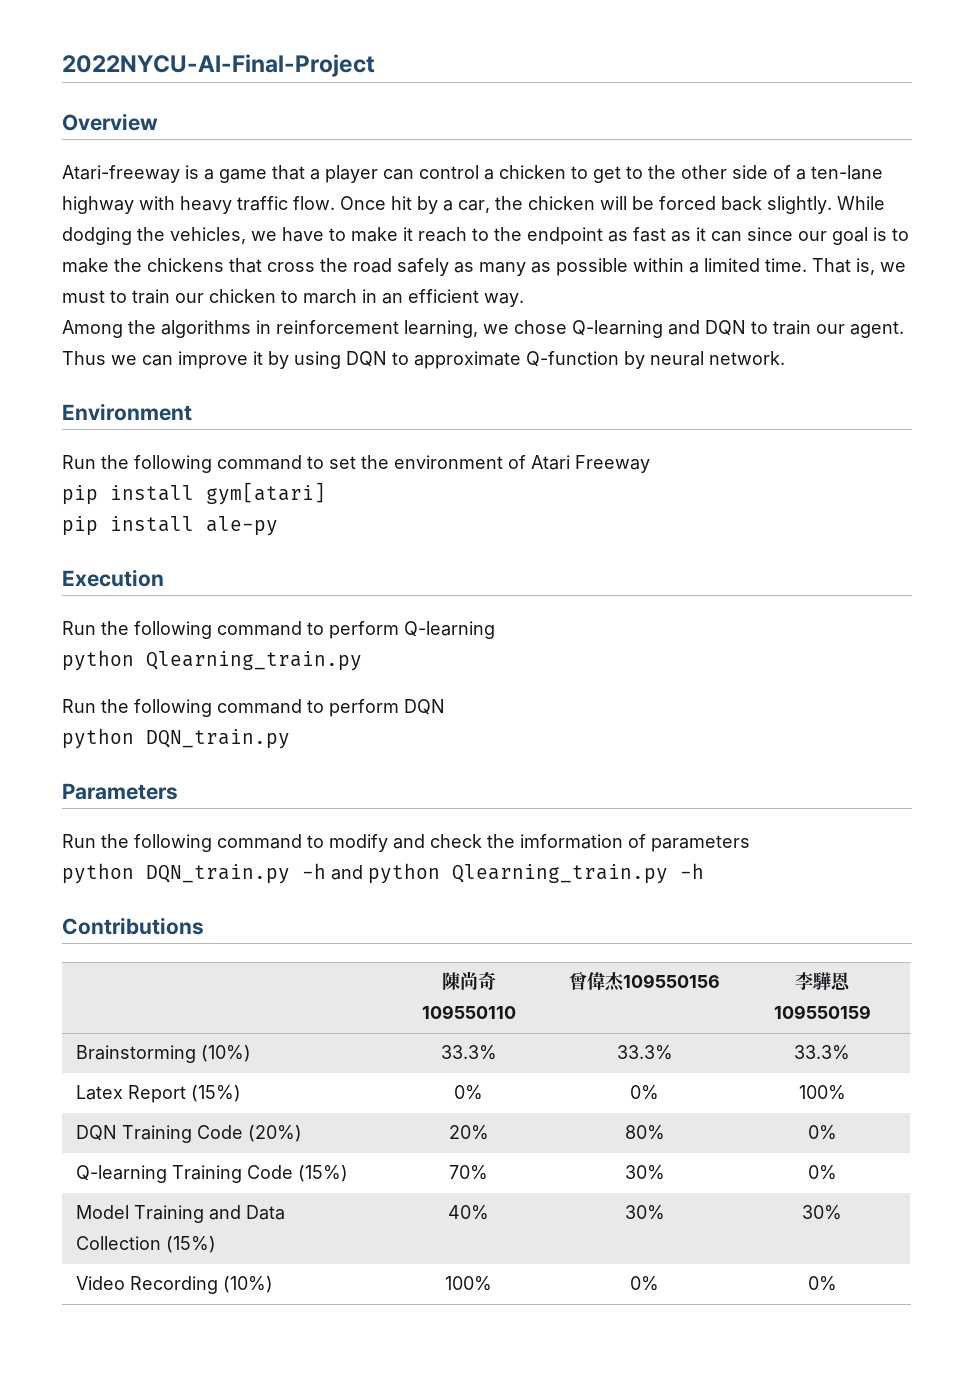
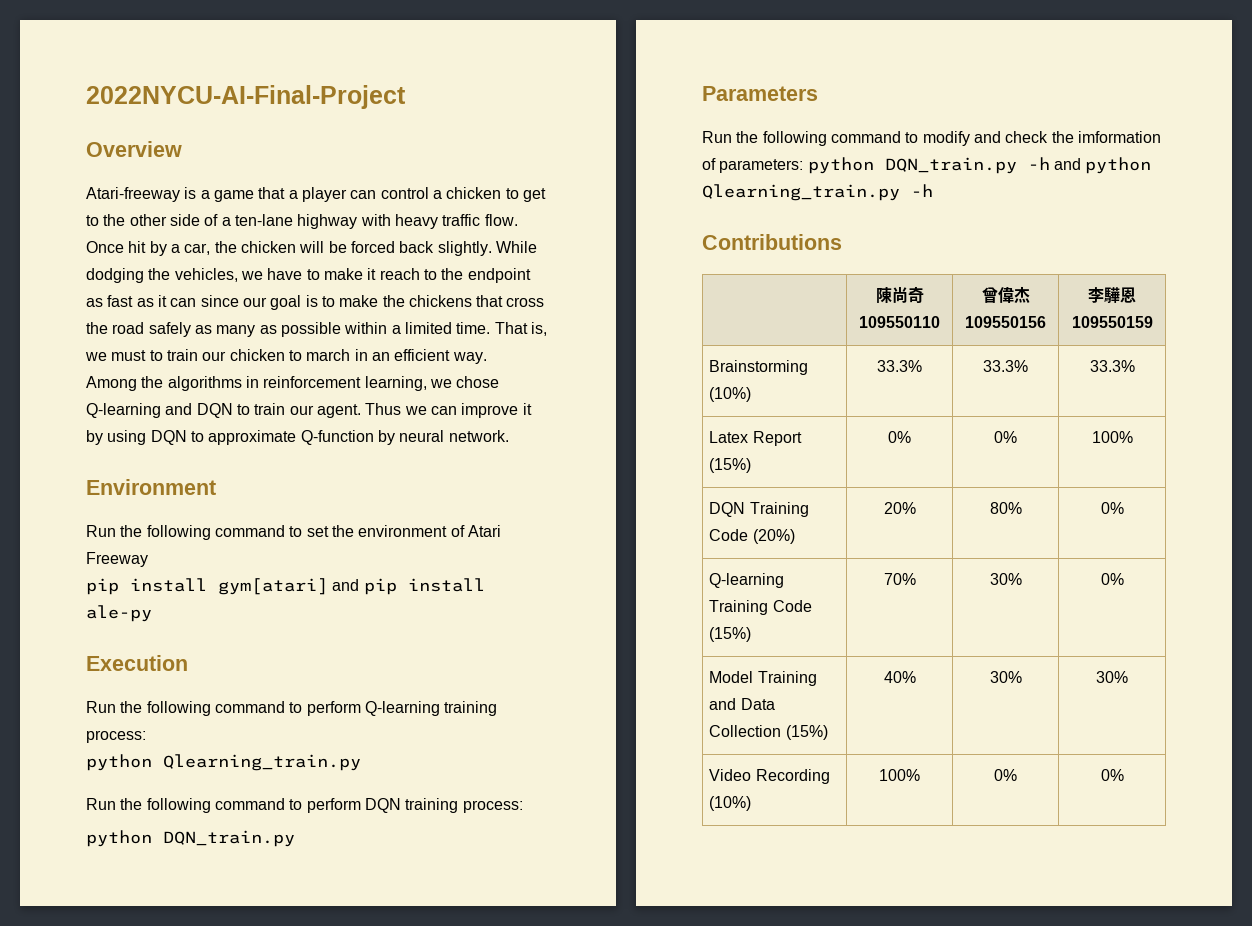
(326, 493) // -> [332,579,360,591] and
(495, 630) none -> [444,701,498,716] [86,730,146,743] training process:
(445, 707) none -> [405,798,523,813] training process:
[651,835,750,852] parameters // -> [719,159,804,173] parameters:

